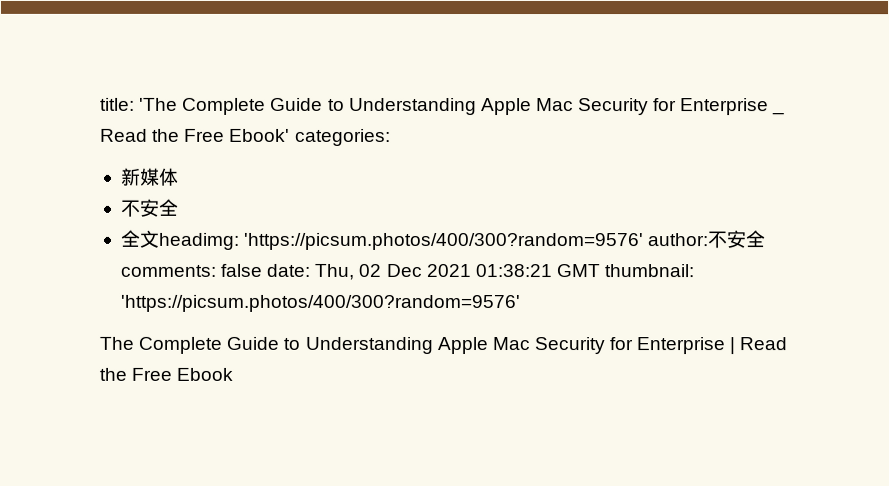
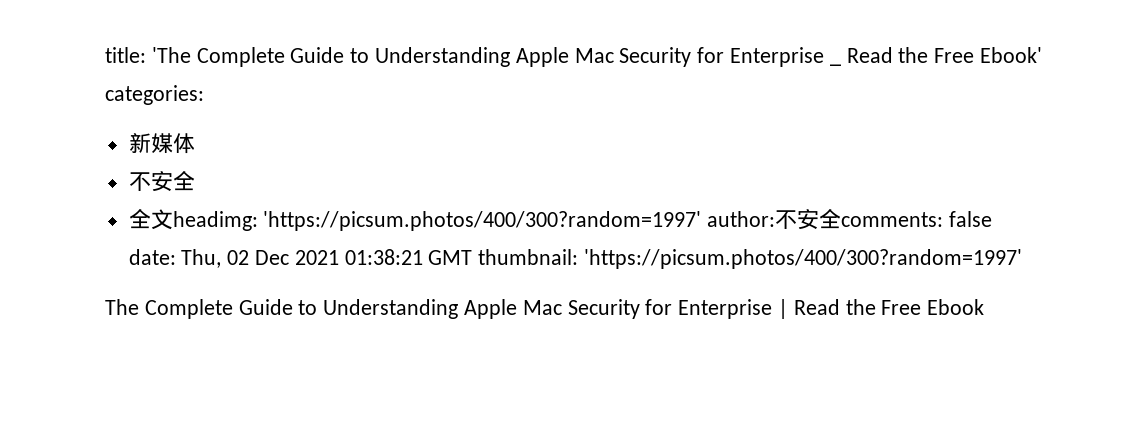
[243,232,645,251] 'https://picsum.photos/400/300?random=9576' -> [263,211,702,231] 'https://picsum.photos/400/300?random=1997'
[119,294,520,313] 'https://picsum.photos/400/300?random=9576' -> [584,249,1023,269] 'https://picsum.photos/400/300?random=1997'

